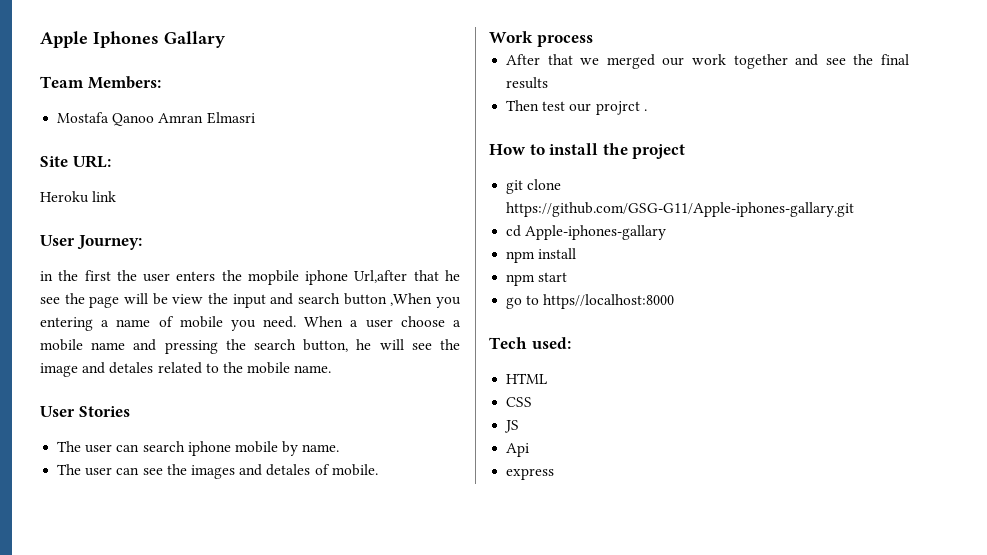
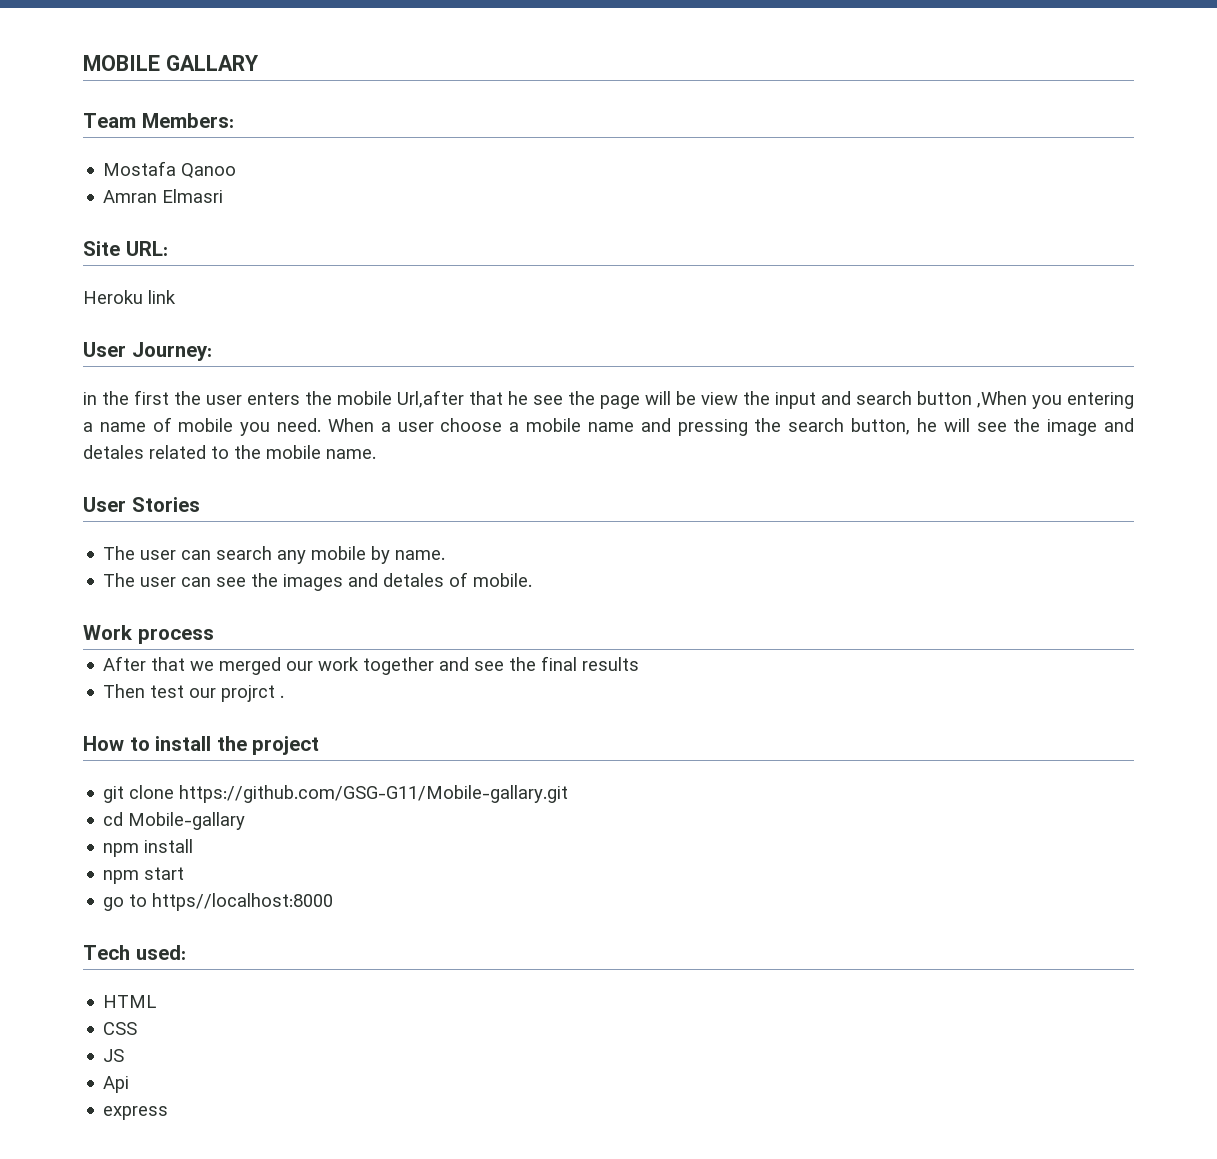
[40,31,225,48] Apple Iphones Gallary -> [83,55,259,71] MOBILE GALLARY
(155, 119) none -> (237, 171) //
[247,270,349,285] mopbile iphone -> [337,391,392,405] mobile
[187,441,231,456] iphone -> [277,550,307,564] any
[506,202,855,217] https://github.com/GSG-G11/Apple-iphones-gallary.git -> [179,785,569,803] https://github.com/GSG-G11/Mobile-gallary.git
[525,225,667,240] Apple-iphones-gallary -> [128,812,246,830] Mobile-gallary

